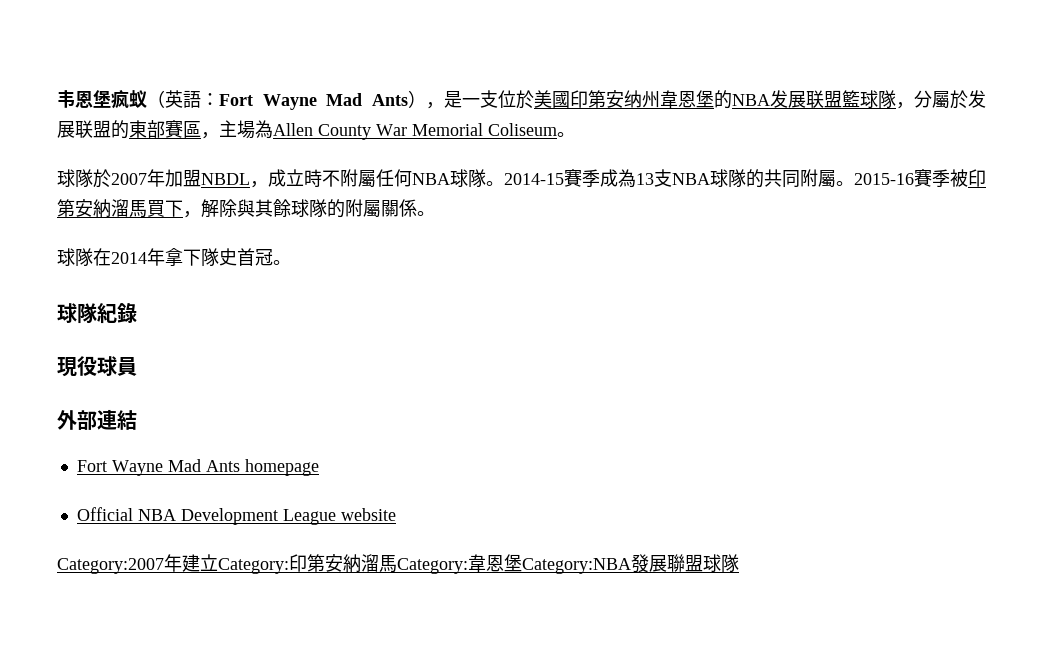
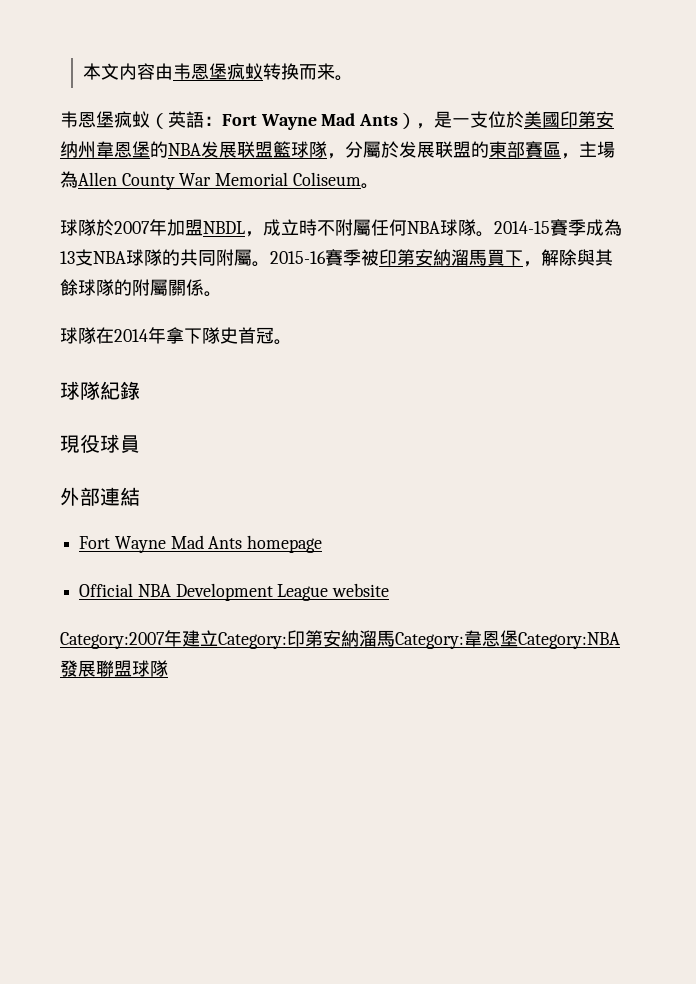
(57, 99) none -> [82,63,353,81] 本文内容由韦恩堡疯蚁转换而来。 //

